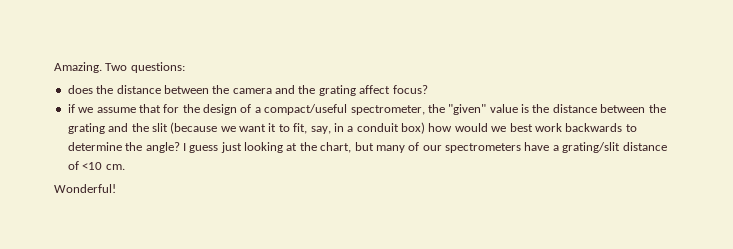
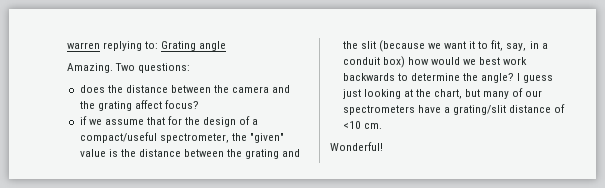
(54, 67) none -> [67,41,227,51] warren replying to: Grating angle //

